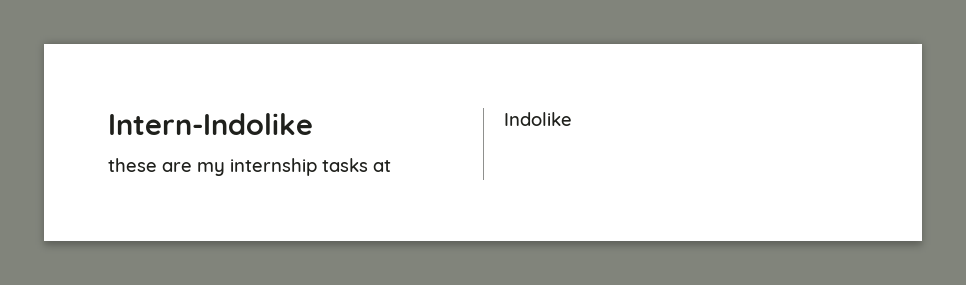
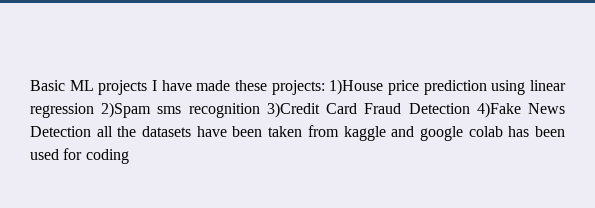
[108,113,313,135] [108,158,391,176] [504,112,572,126] Intern-Indolike // these are my internship tasks at Indolike -> [30,79,566,95] [30,102,565,118] [30,125,565,141] [30,148,129,164] Basic ML projects I have made these projects: 1)House price prediction using linear regression 2)Spam sms recognition 3)Credit Card Fraud Detection 4)Fake News Detection all the datasets have been taken from kaggle and google colab has been used for coding

